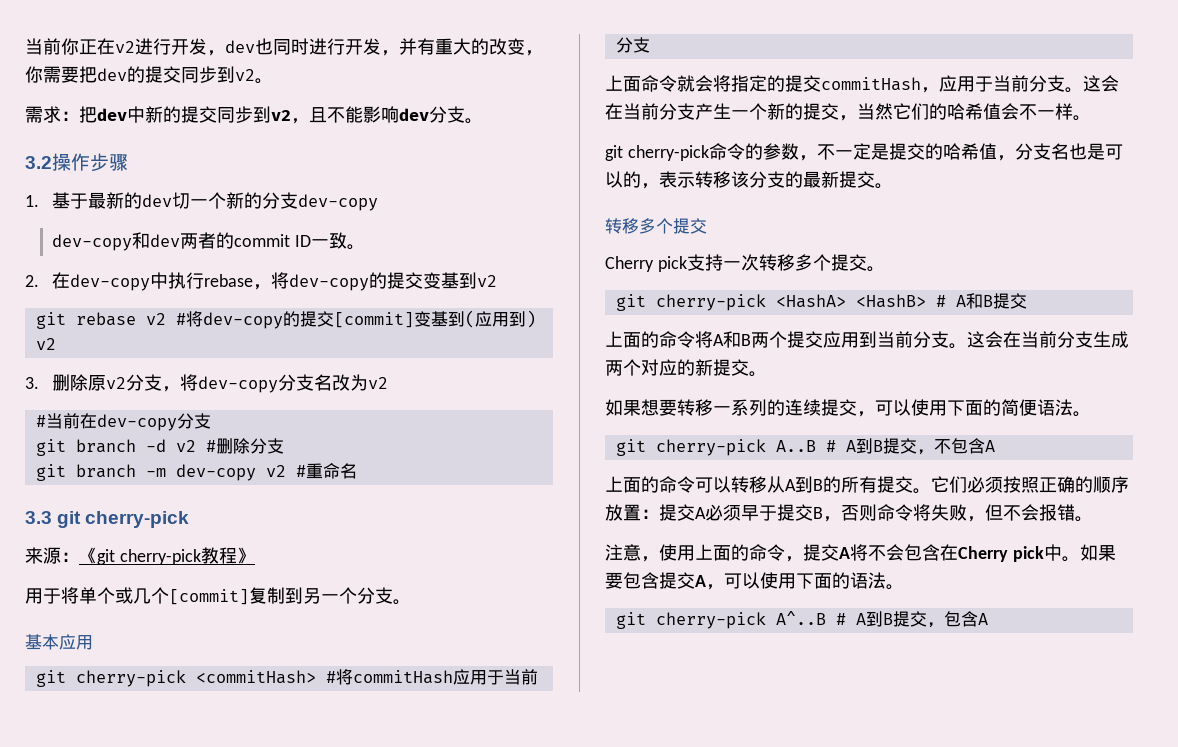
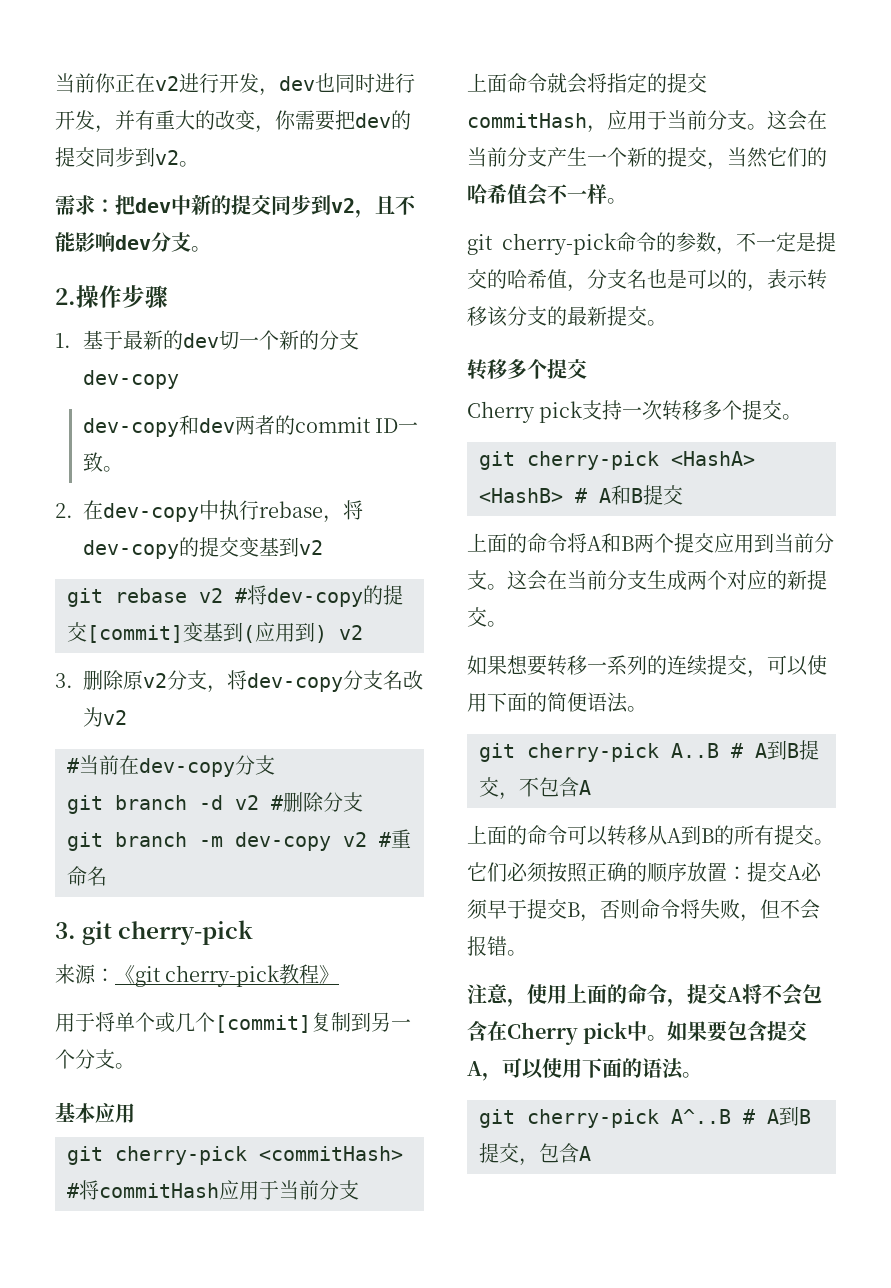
[25,156,52,169] 3.2 -> [55,288,76,305] 2.
[25,511,52,524] 3.3 -> [55,922,76,939] 3.

